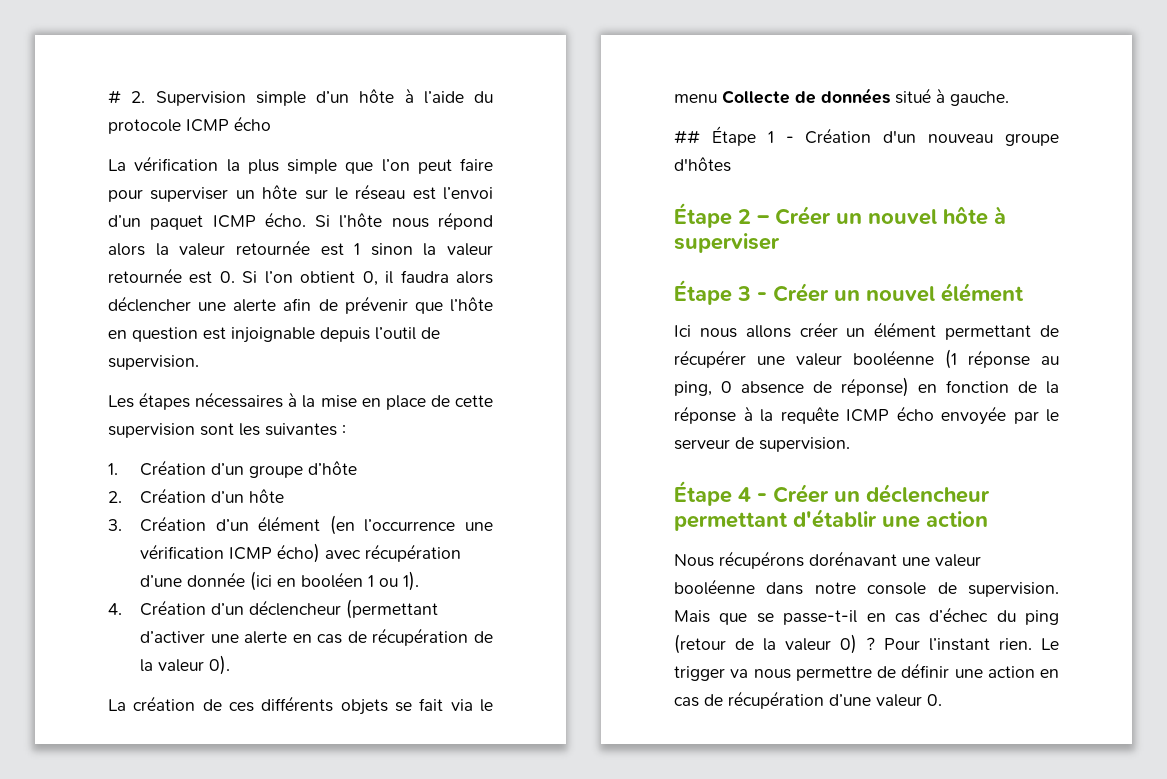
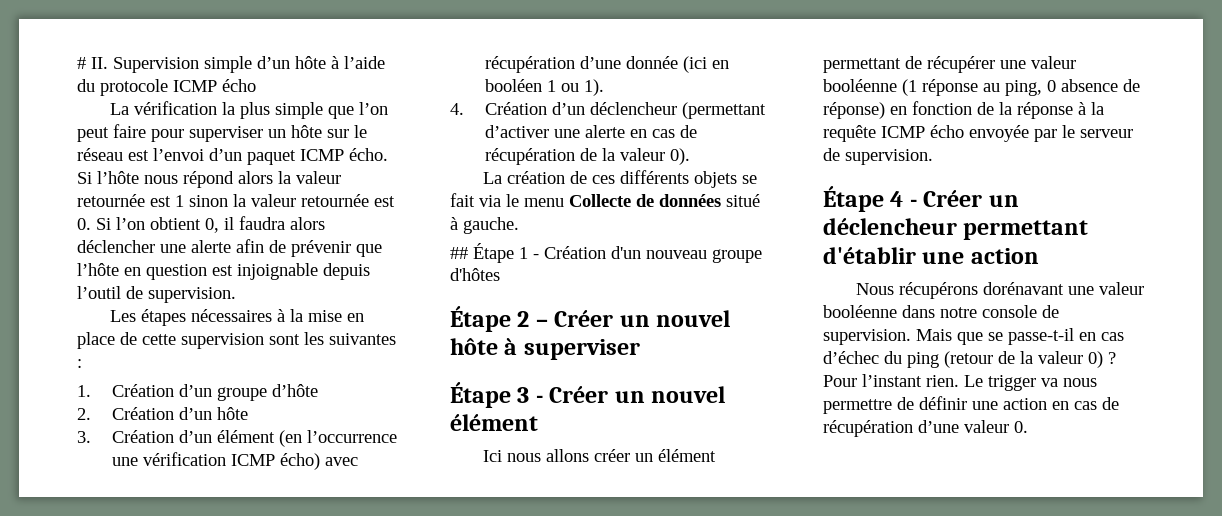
[131,91,146,103] 2. -> [91,57,108,69] II.

